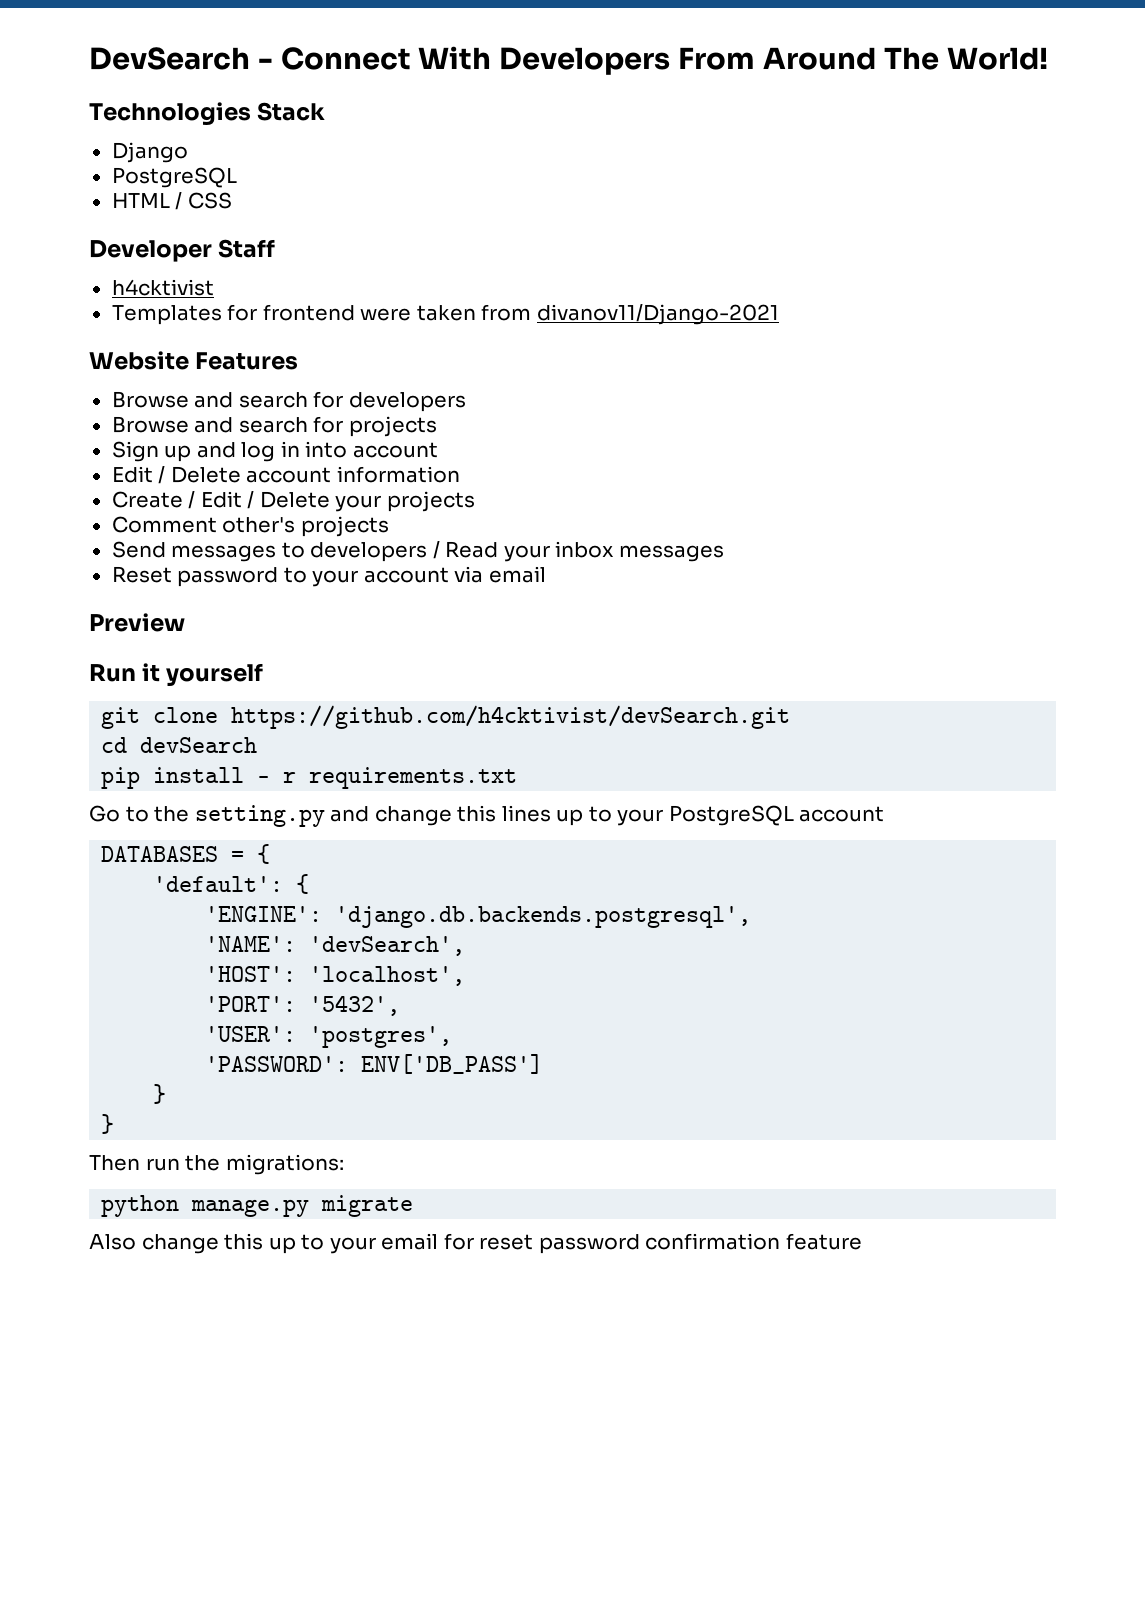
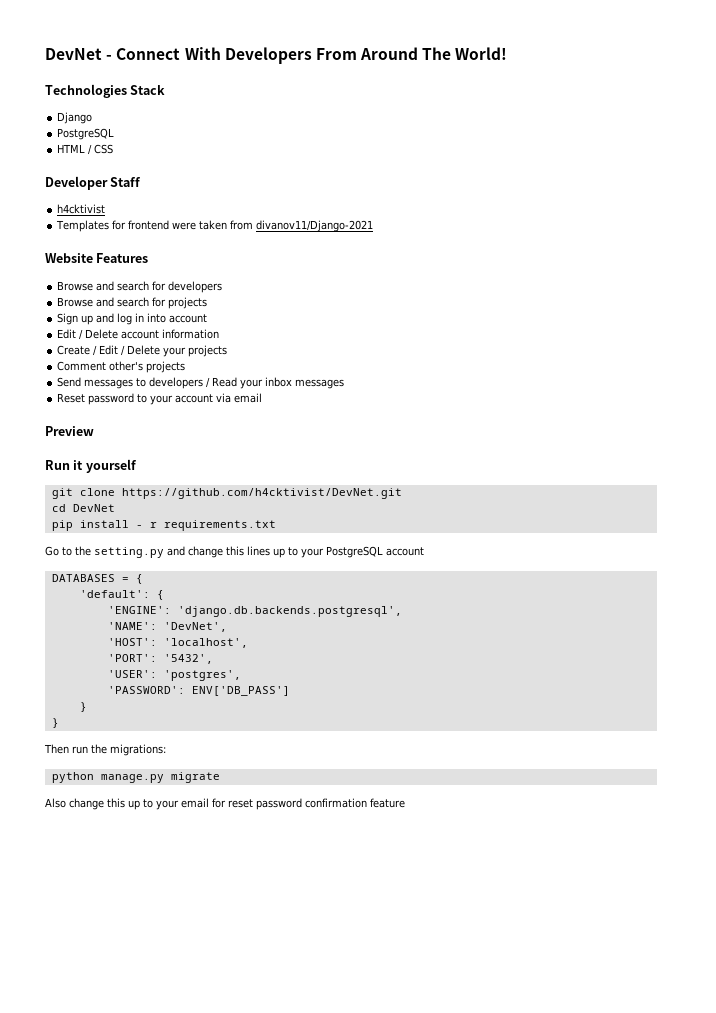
[89,47,250,70] DevSearch -> [45,48,102,60] DevNet
[231,705,791,729] https://github.com/h4cktivist/devSearch.git -> [121,488,402,499] https://github.com/h4cktivist/DevNet.git
[140,737,258,753] devSearch -> [72,504,115,512] DevNet
[309,936,466,956] 'devSearch', -> [163,622,227,632] 'DevNet',

